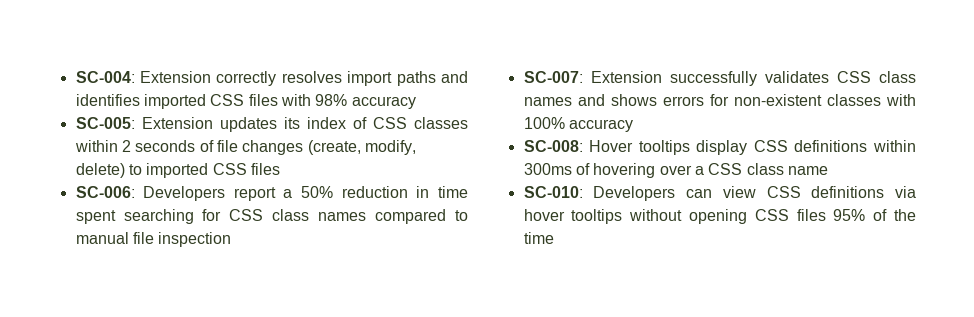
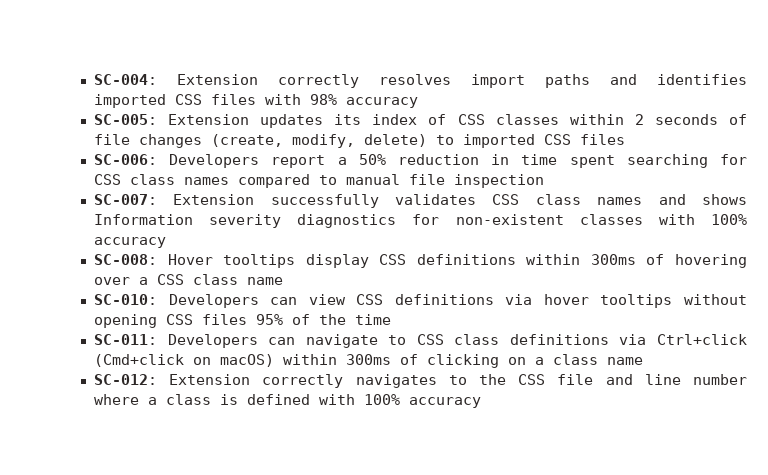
[662,96,704,106] errors -> [93,214,397,228] Information severity diagnostics
(554, 238) none -> [93,334,748,348] [93,354,643,368] [93,374,748,388] [93,394,481,408] // SC-011: Developers can navigate to CSS class definitions via Ctrl+click (Cmd+click on macOS) within 300ms of clicking on a class name // SC-012: Extension correctly navigates to the CSS file and line number where a class is defined with 100% accuracy

